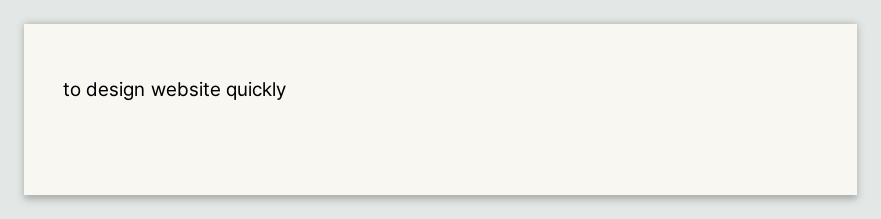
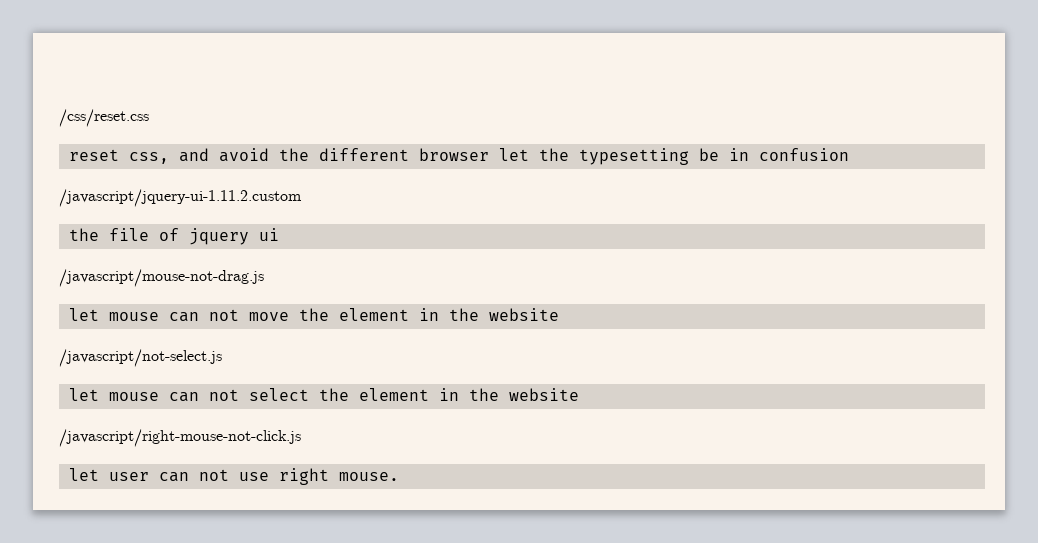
[63,81,286,101] to design website quickly -> [59,109,149,127] [68,148,849,165] [59,189,302,207] [68,228,279,245] [59,269,264,287] [68,308,559,322] [59,349,222,367] [68,388,579,402] [59,429,301,447] [68,468,399,485] /css/reset.css // reset css, and avoid the different browser let the typesetting be in confusion // /javascript/jquery-ui-1.11.2.custom // the file of jquery ui // /javascript/mouse-not-drag.js // let mouse can not move the element in the website // /javascript/not-select.js // let mouse can not select the element in the website // /javascript/right-mouse-not-click.js // let user can not use right mouse.

